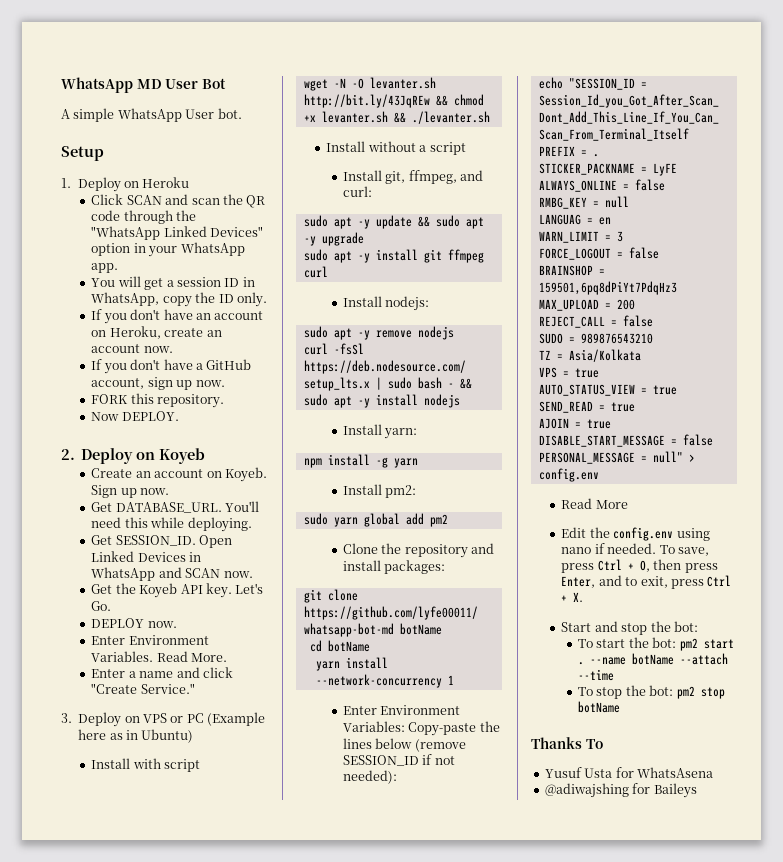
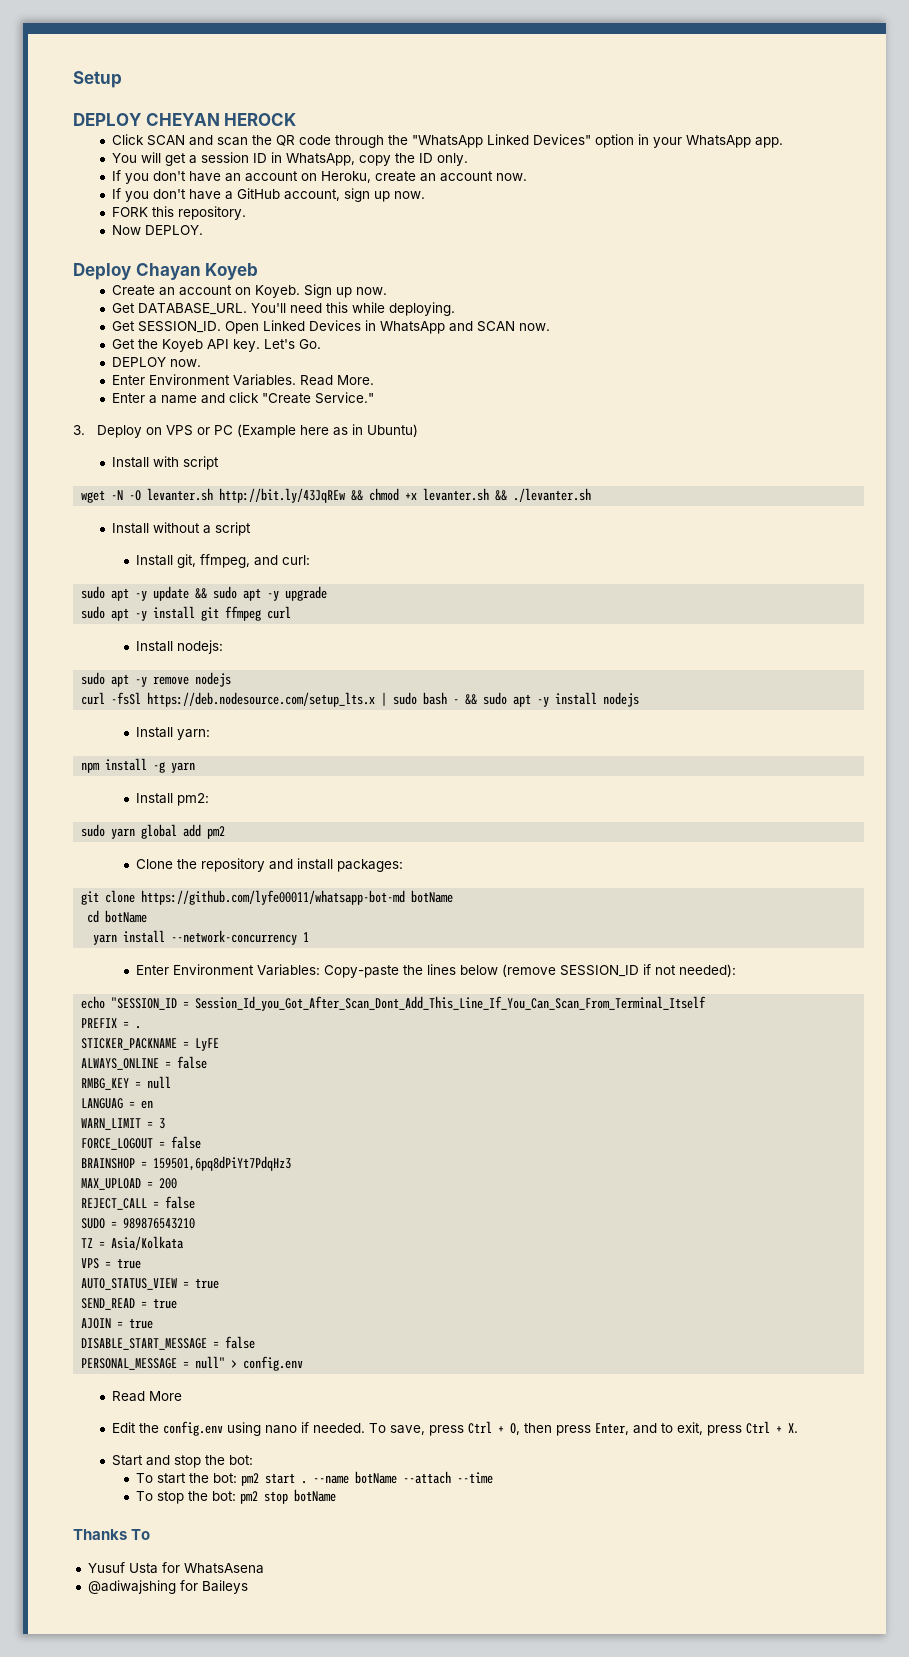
[61,77,226,93] [61,108,242,122] [61,146,104,161] [61,177,190,192] WhatsApp MD User Bot // A simple WhatsApp User bot. // Setup // 1. Deploy on Heroku -> [73,71,122,88] [73,113,297,126] Setup // DEPLOY CHEYAN HEROCK
[61,448,156,464] 2. Deploy on -> [73,263,201,280] Deploy Chayan

